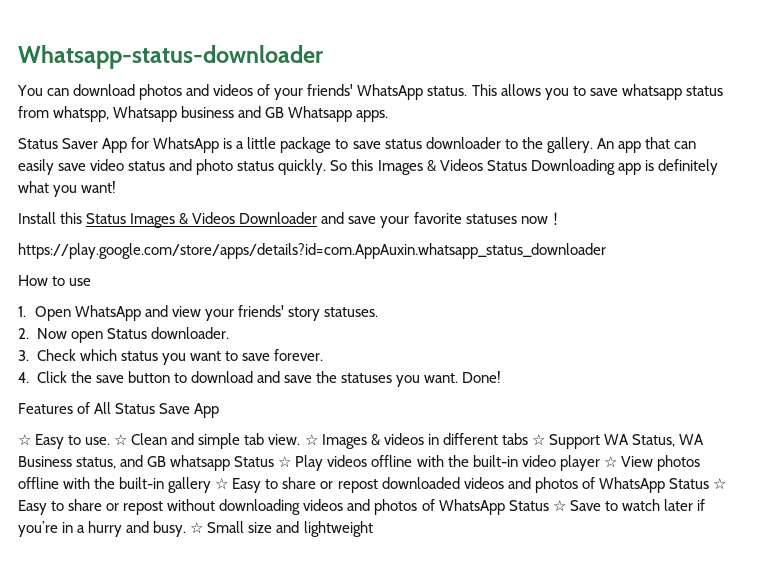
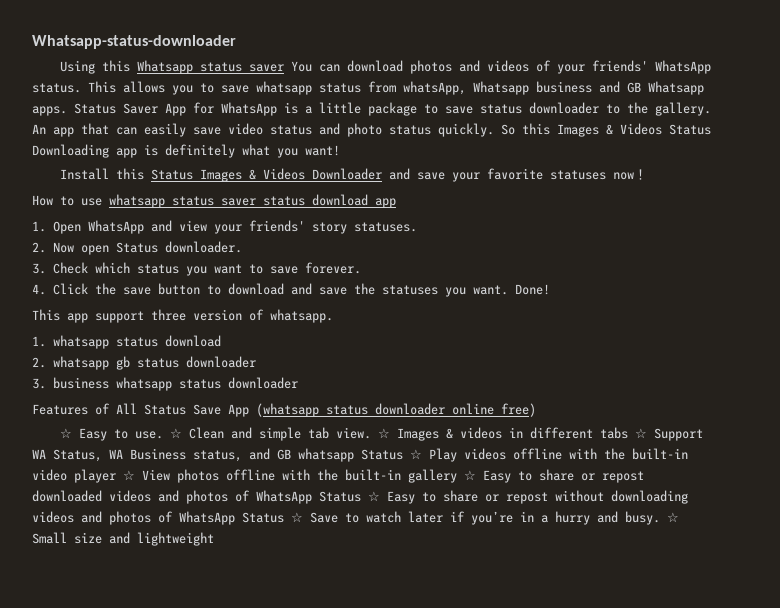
(324, 57) none -> [60,60,285,74] Using this Whatsapp status saver
[53,106,110,122] whatspp, -> [403,81,466,95] whatsApp,
(389, 116) // -> (67, 111) none
[18,243,606,259] // https://play.google.com/store/apps/details?id=com.AppAuxin.whatsapp_status_downloader -> (648, 174) none
(92, 282) none -> [109,194,396,208] whatsapp status saver status download app
(502, 377) none -> [32,309,333,323] [32,335,221,349] [32,356,256,370] [32,377,298,391] // This app support three version of whatsapp. // 1. whatsapp status download // 2. whatsapp gb status downloader // 3. business whatsapp status downloader
(220, 410) none -> [256,403,536,417] (whatsapp status downloader online free)

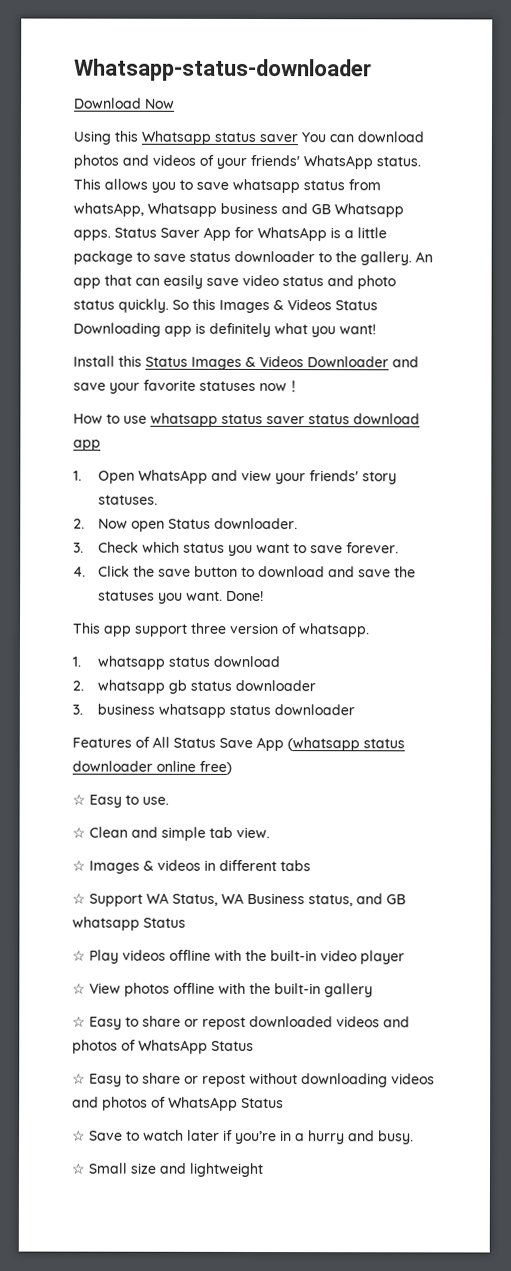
(236, 42) none -> [74,97,175,109] // Download Now
(164, 435) none -> (169, 800) //
(372, 433) none -> (270, 832) //
(629, 433) none -> (311, 866) //
(403, 454) none -> (186, 922) //
(116, 476) none -> (405, 957) //
(457, 476) none -> (373, 990) //
(361, 496) none -> (254, 1045) //
(284, 517) none -> (284, 1103) //
(660, 518) none -> (414, 1137) //

